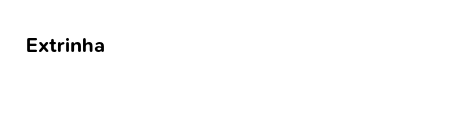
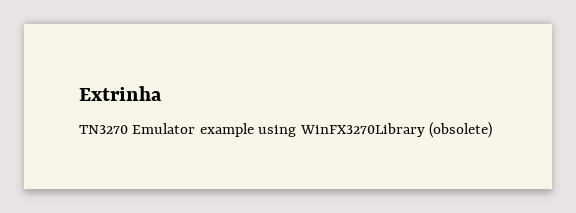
(105, 44) none -> [79,122,493,138] // TN3270 Emulator example using WinFX3270Library (obsolete)

